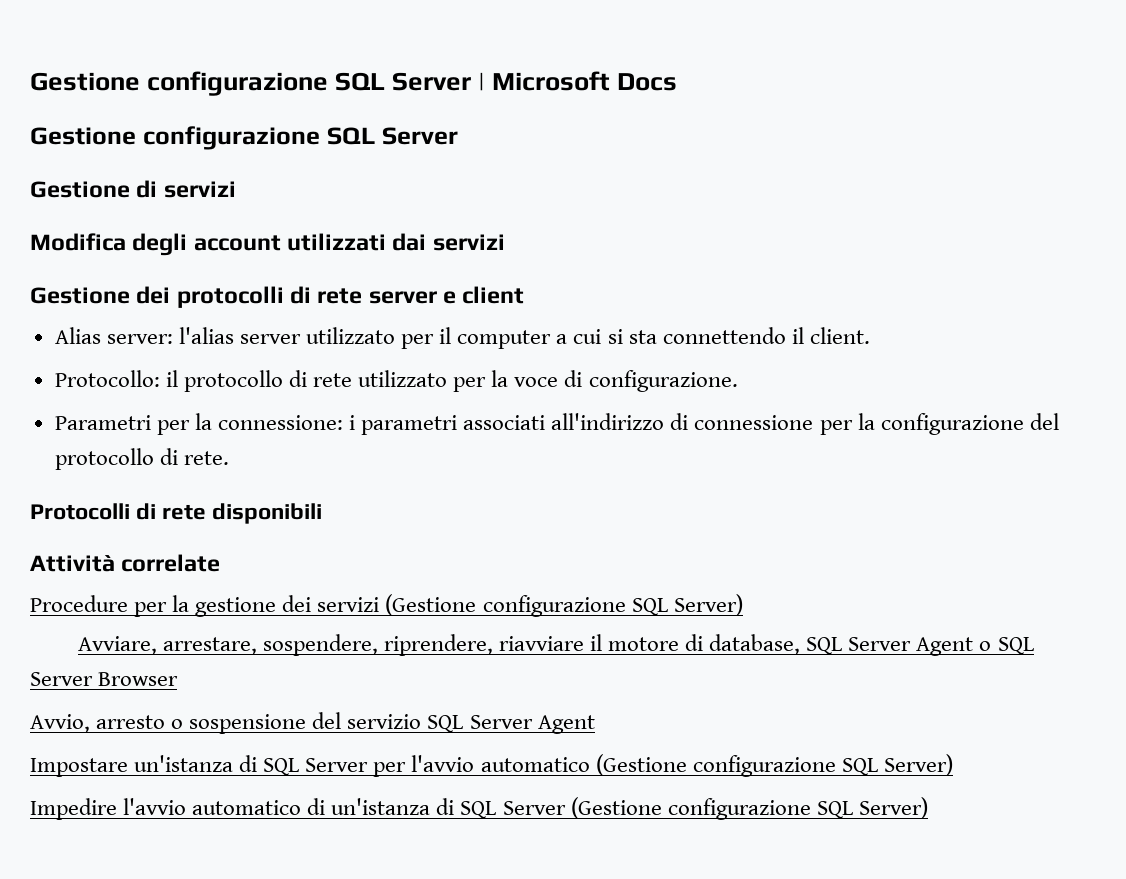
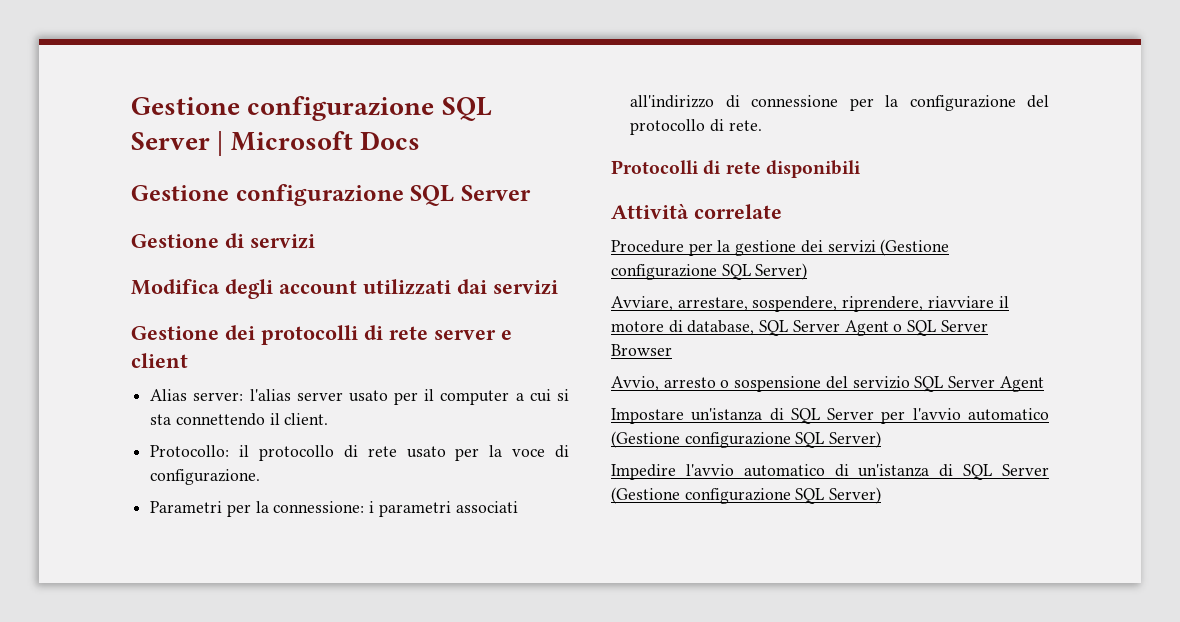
[306,327,396,344] utilizzato -> [348,390,388,402] usato
[358,370,448,387] utilizzato -> [406,446,446,458] usato

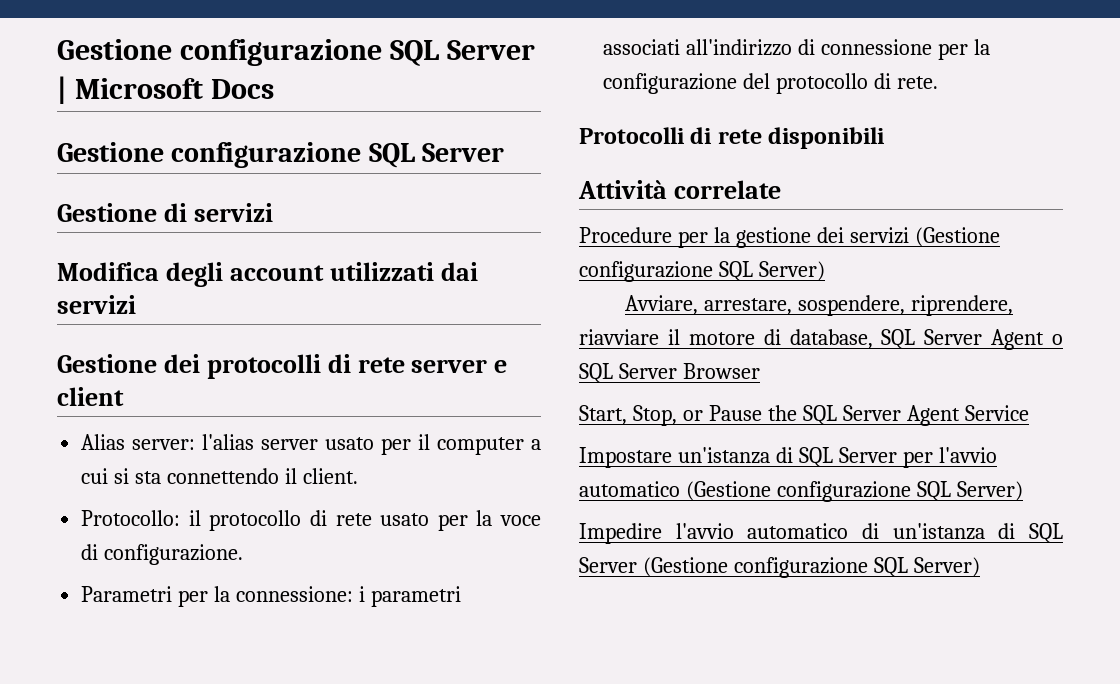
[611,376,1044,392] Avvio, arresto o sospensione del servizio SQL Server Agent -> [579,405,1029,426] Start, Stop, or Pause the SQL Server Agent Service

